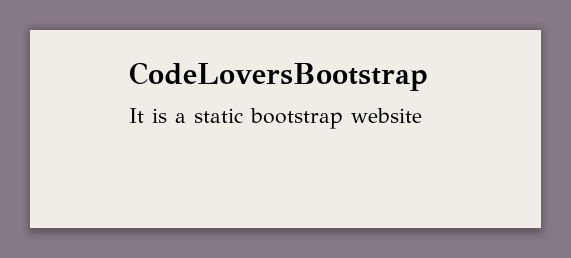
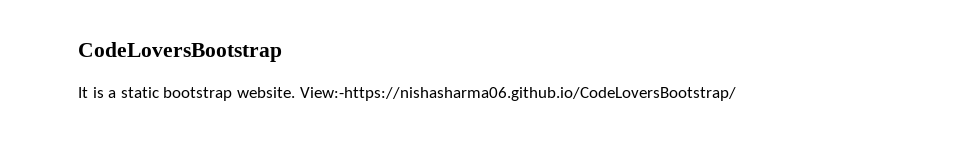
[351,108,422,123] website -> [236,87,736,101] website. View:-https://nishasharma06.github.io/CodeLoversBootstrap/

